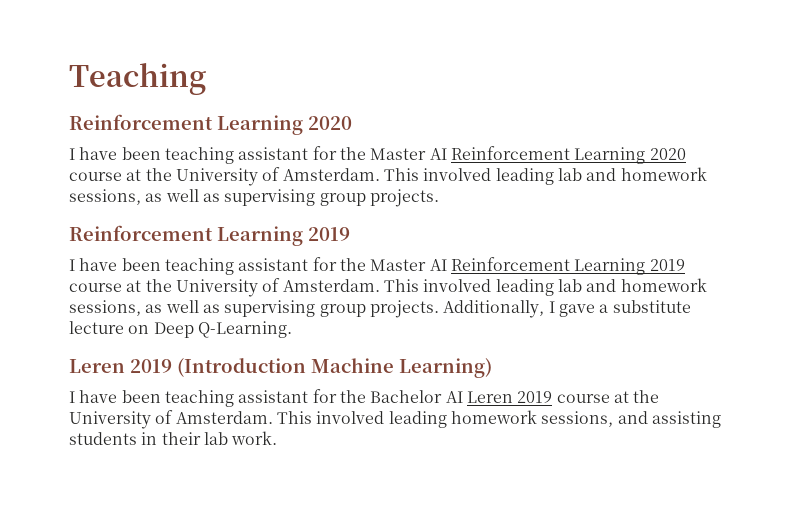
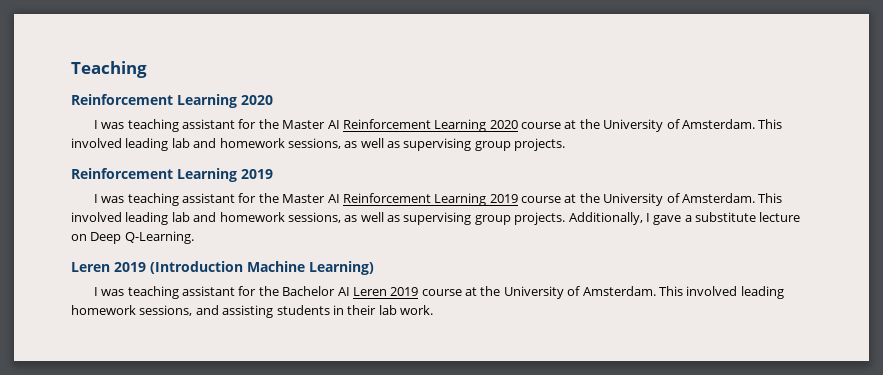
[79,147,161,160] have been -> [101,122,125,129] was
[79,258,161,271] have been -> [101,196,125,203] was
[79,390,161,403] have been -> [101,289,125,296] was

